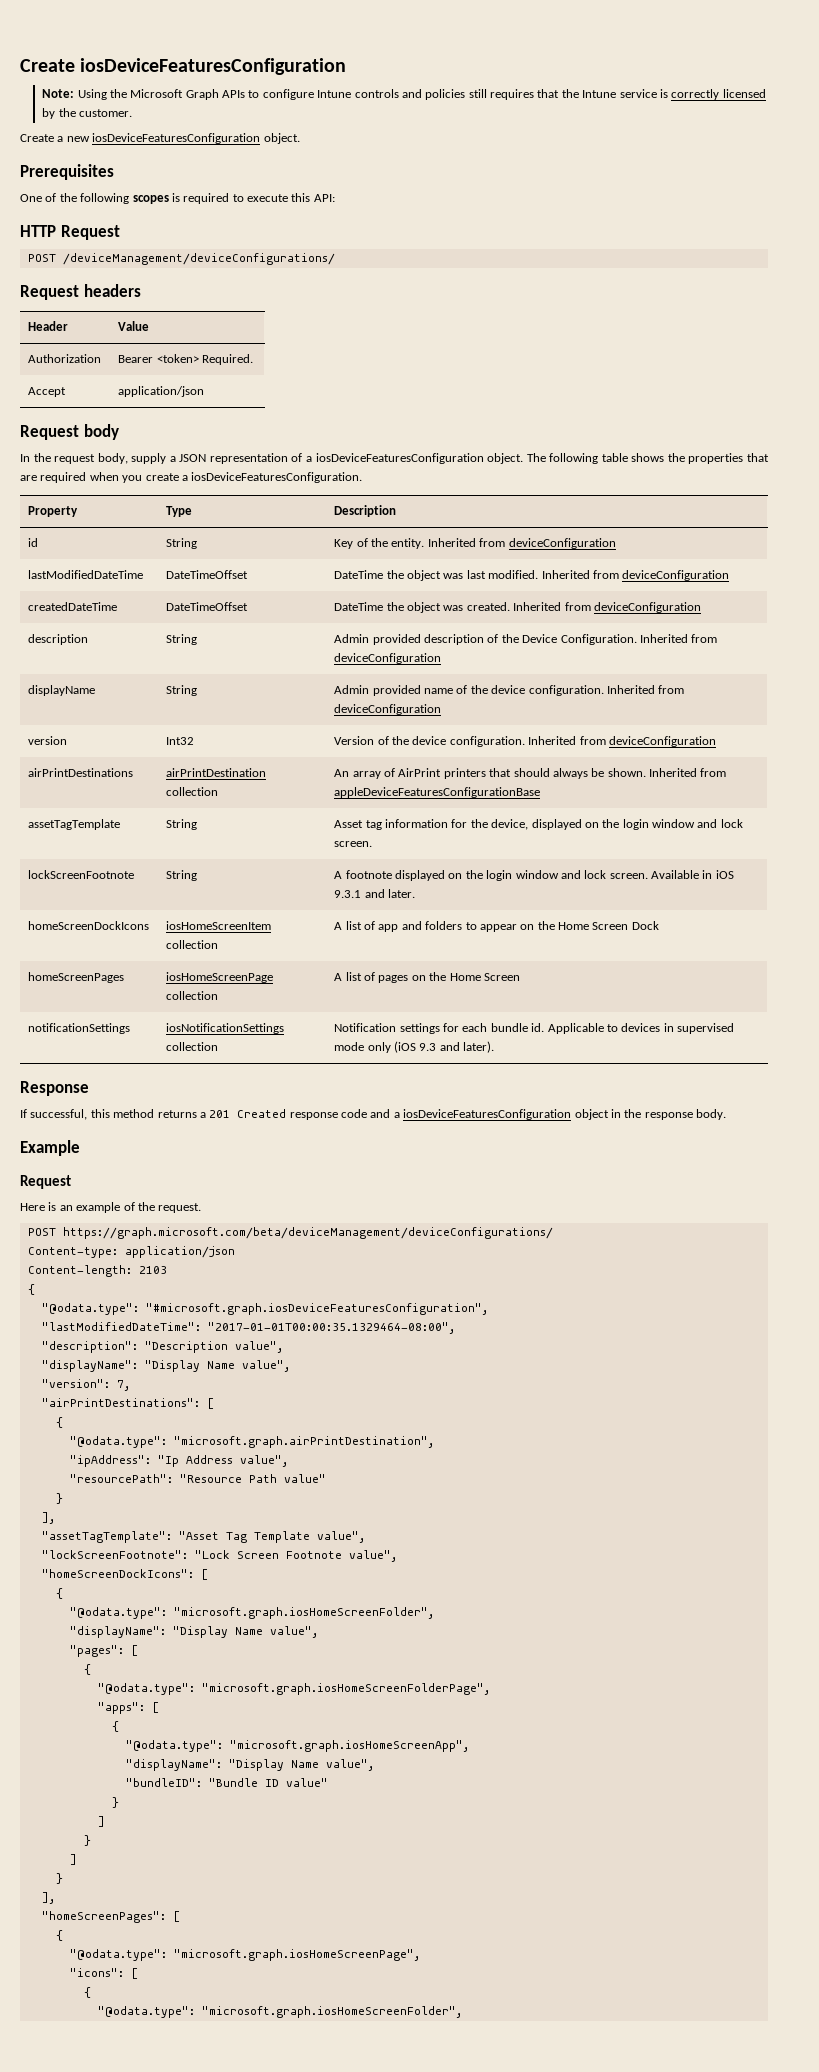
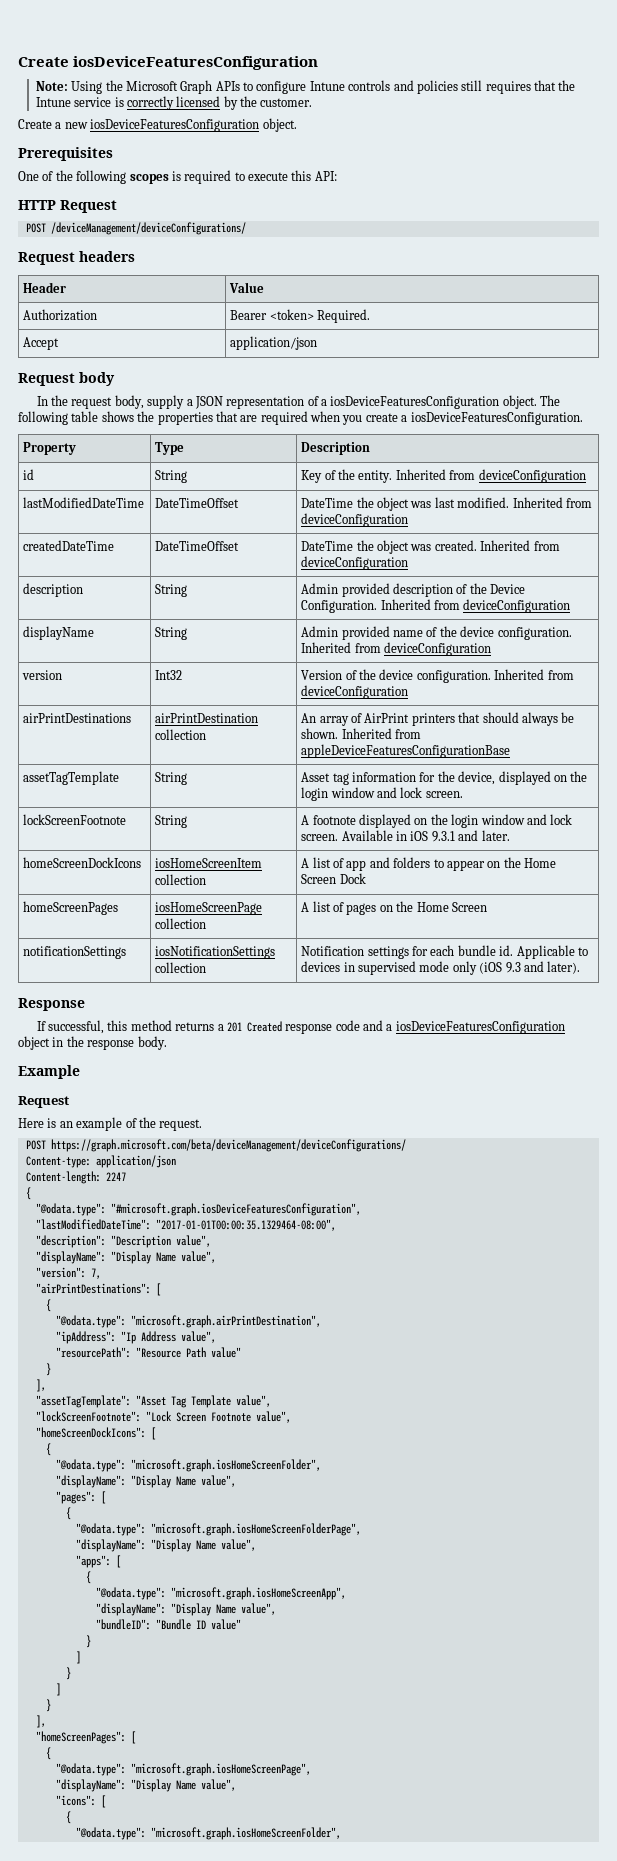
[138,1266,167,1274] 2103 -> [105,1172,126,1181] 2247
(490, 1689) none -> [75,1539,256,1552] // "displayName": "Display Name value",
(420, 1955) none -> [55,1779,236,1792] // "displayName": "Display Name value",

